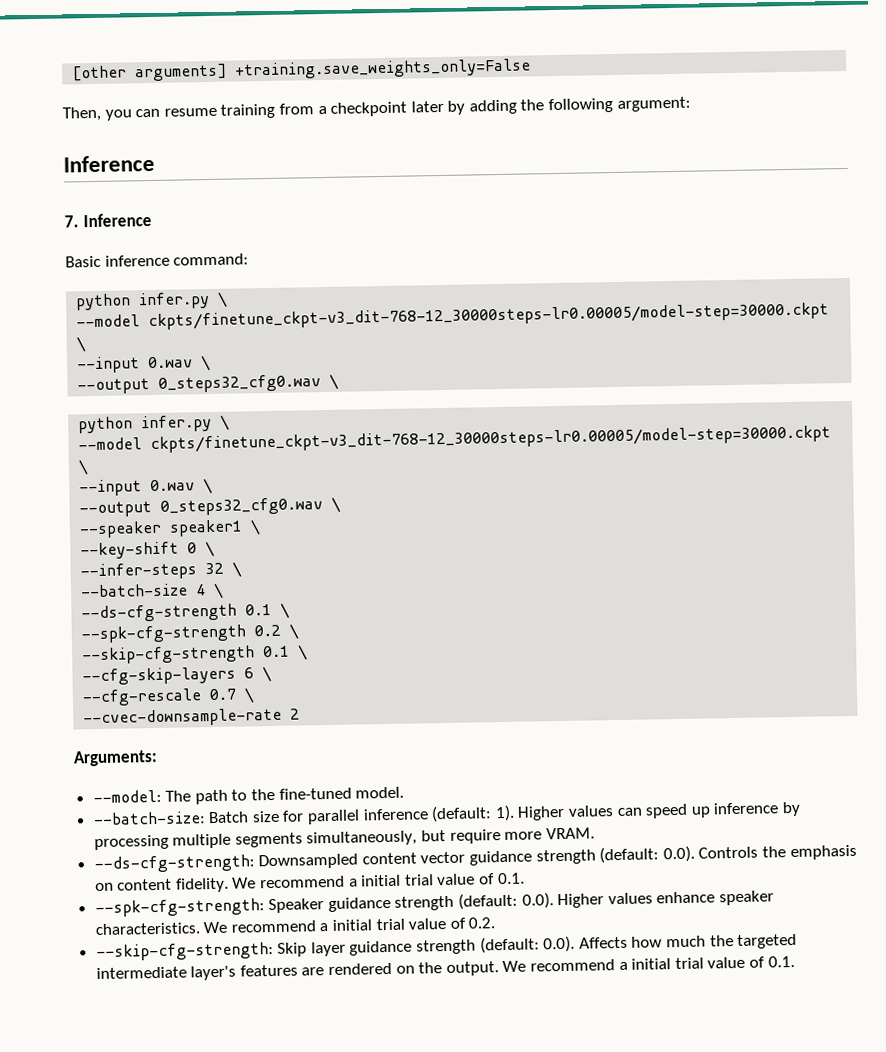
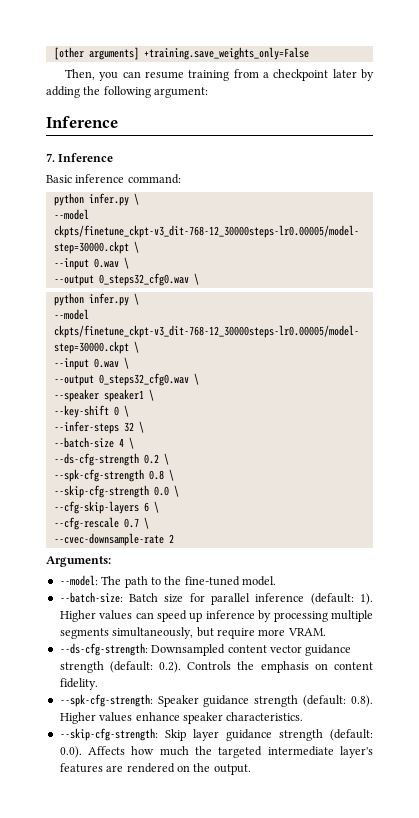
[245,603,273,616] 0.1 -> [143,454,159,464] 0.2
[254,624,282,637] 0.2 -> [148,470,164,480] 0.8
[263,645,291,658] 0.1 -> [153,486,169,496] 0.0
[662,845,695,863] 0.0). -> [159,661,182,673] 0.2).
[232,872,525,889] We recommend a initial trial value of 0.1. -> (98, 684) none
[521,892,554,909] 0.0). -> [351,695,373,707] 0.8).
[203,917,496,934] We recommend a initial trial value of 0.2. -> (304, 716) none
[502,955,795,973] We recommend a initial trial value of 0.1. -> (251, 769) none

